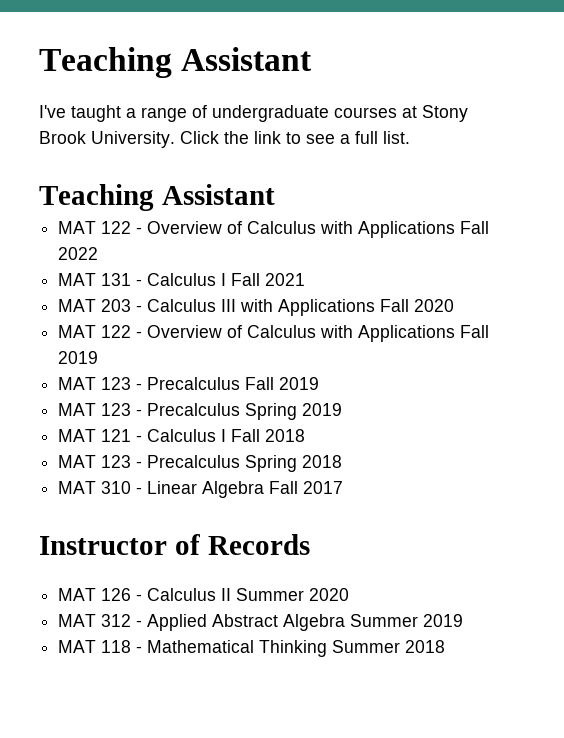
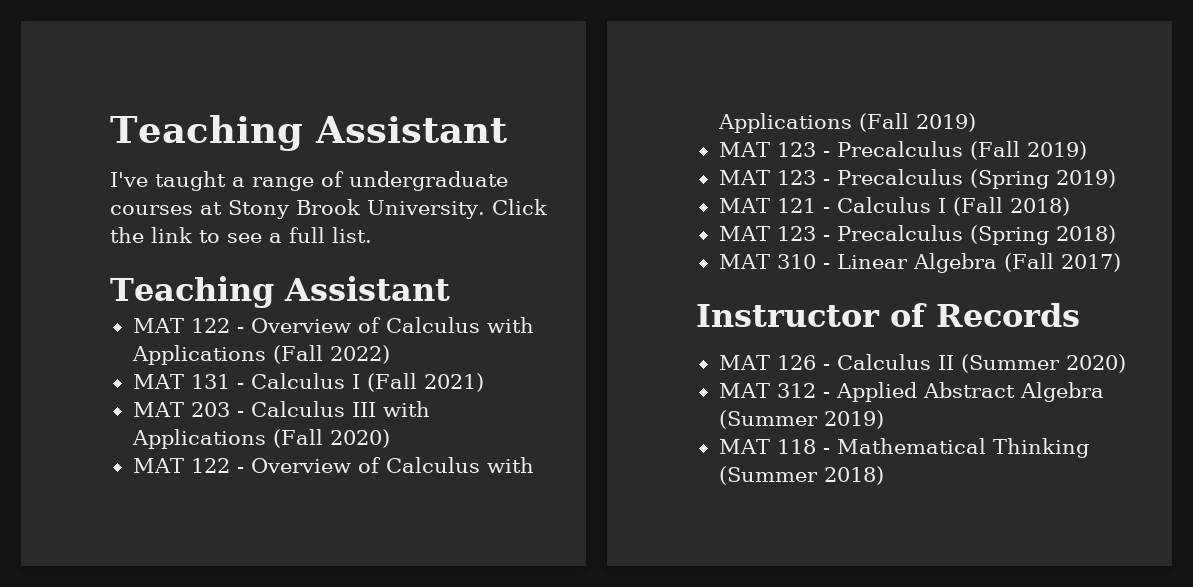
[460,221,490,234] [58,247,99,260] Fall 2022 -> [272,345,390,364] (Fall 2022)
[231,273,306,286] Fall 2021 -> [366,373,484,392] (Fall 2021)
[380,299,455,312] [58,325,490,342] [58,351,99,364] [58,377,320,390] [58,403,343,420] Fall 2020 // MAT 122 - Overview of Calculus with Applications Fall 2019 // MAT 123 - Precalculus Fall 2019 // MAT 123 - Precalculus Spring 2019 -> [272,429,390,448] [132,457,534,473] [717,113,976,133] [718,141,1087,160] [718,169,1116,189] (Fall 2020) // MAT 122 - Overview of Calculus with Applications (Fall 2019) // MAT 123 - Precalculus (Fall 2019) // MAT 123 - Precalculus (Spring 2019)
[231,429,306,442] [58,455,343,472] Fall 2018 // MAT 123 - Precalculus Spring 2018 -> [952,197,1070,216] [718,225,1116,245] (Fall 2018) // MAT 123 - Precalculus (Spring 2018)
[269,481,344,494] Fall 2017 -> [1003,253,1121,272] (Fall 2017)
[236,588,350,601] Summer 2020 -> [960,354,1126,373] (Summer 2020)
[350,614,464,627] Summer 2019 -> [718,410,884,429] (Summer 2019)
[332,640,446,653] Summer 2018 -> [718,466,884,485] (Summer 2018)

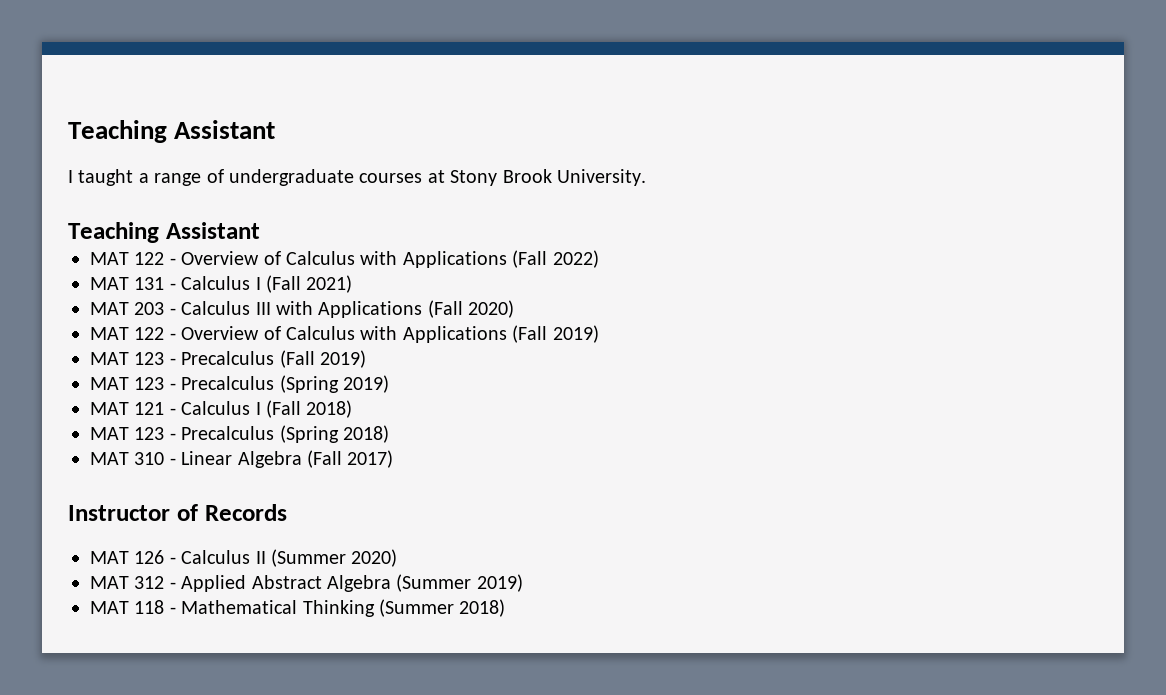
[110,115,507,151] [110,172,148,187] Teaching Assistant // I've -> [68,120,276,143] [68,170,73,183] Teaching Assistant // I
[491,199,547,215] [110,227,372,243] Click the link to see a full list. -> (646, 177) none

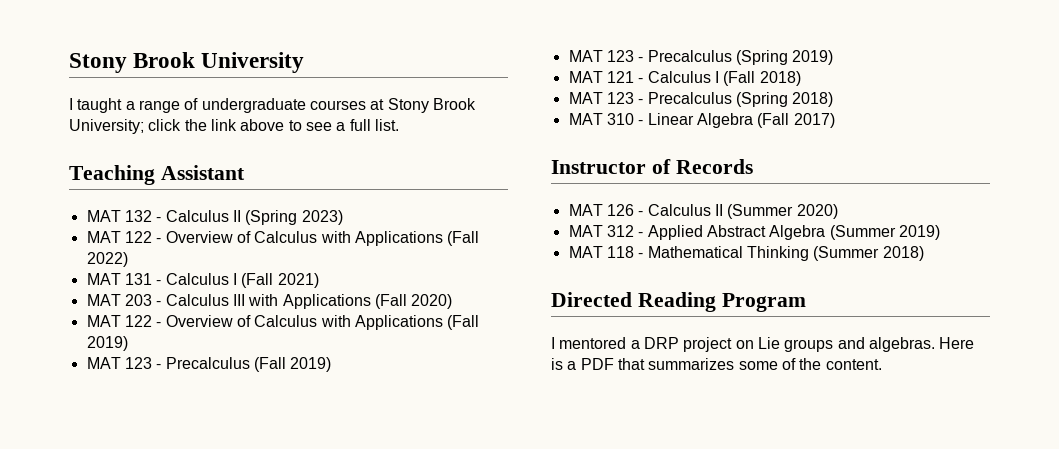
[68,120,276,143] Teaching Assistant -> [69,52,305,73] Stony Brook University
[556,169,646,186] [68,222,260,243] University. // Teaching Assistant -> [69,119,399,134] [69,165,245,185] [86,210,343,225] University; click the link above to see a full list. // Teaching Assistant // MAT 132 - Calculus II (Spring 2023)
(506, 608) none -> [551,292,806,312] [551,337,975,352] [551,358,882,370] // Directed Reading Program // I mentored a DRP project on Lie groups and algebras. Here is a PDF that summarizes some of the content.

